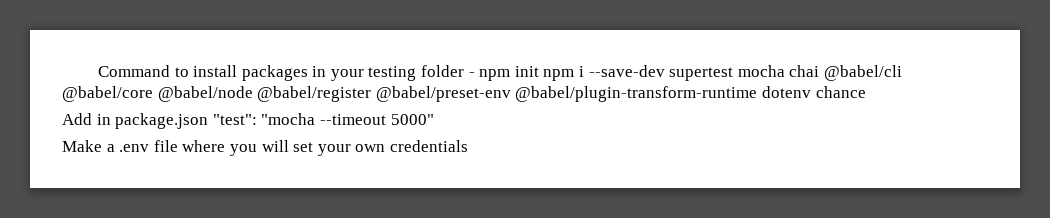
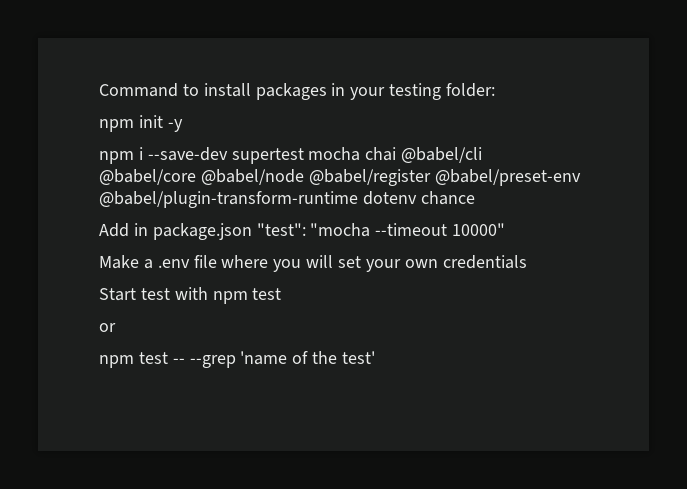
[421,65,475,77] folder - -> [446,83,496,97] folder: //
(539, 71) none -> [167,119,183,132] -y //
[390,114,434,125] 5000" -> [452,223,506,236] 10000"
(468, 146) none -> [99,287,282,304] [99,323,116,332] [99,351,376,368] // Start test with npm test // or // npm test -- --grep 'name of the test'

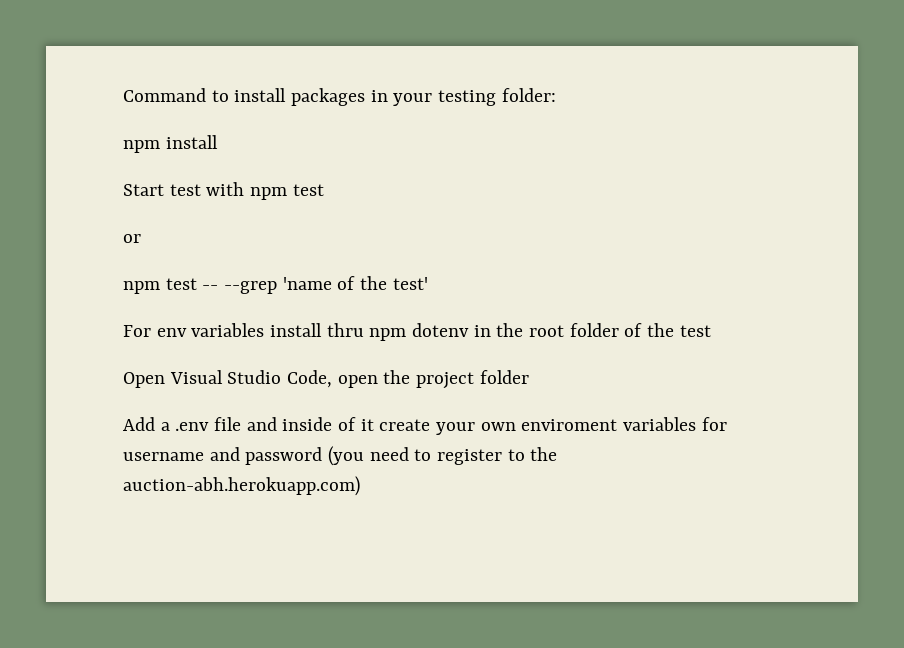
[138,115,183,132] [99,147,483,164] [99,169,581,186] [99,191,475,208] [99,223,506,240] [99,255,527,272] init -y // npm i --save-dev supertest mocha chai @babel/cli @babel/core @babel/node @babel/register @babel/preset-env @babel/plugin-transform-runtime dotenv chance // Add in package.json "test": "mocha --timeout 10000" // Make a .env file where you will set your own credentials -> [165,135,218,149] install
(376, 357) none -> [123,323,711,341] [123,370,529,389] [123,417,727,435] [123,446,558,466] [123,476,360,496] // For env variables install thru npm dotenv in the root folder of the test // Open Visual Studio Code, open the project folder // Add a .env file and inside of it create your own enviroment variables for username and password (you need to register to the auction-abh.herokuapp.com)

